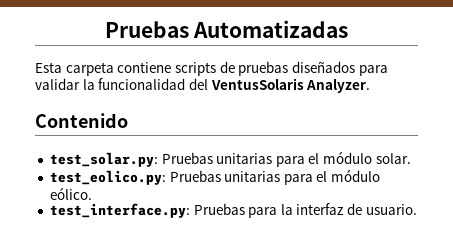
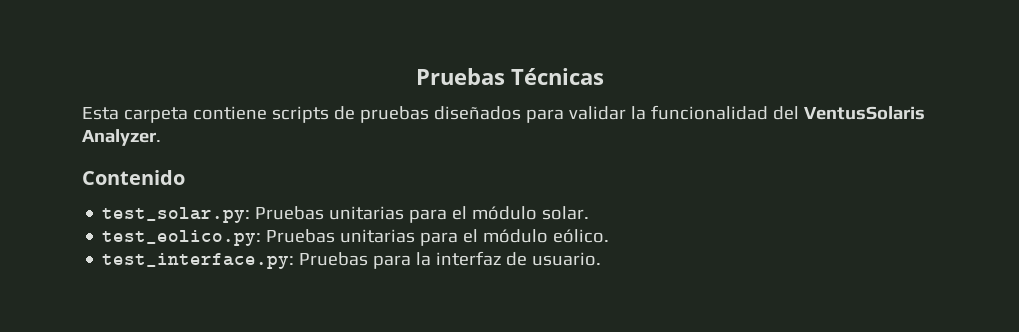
[104,20,349,38] Pruebas Automatizadas -> [415,68,604,85] Pruebas Técnicas

